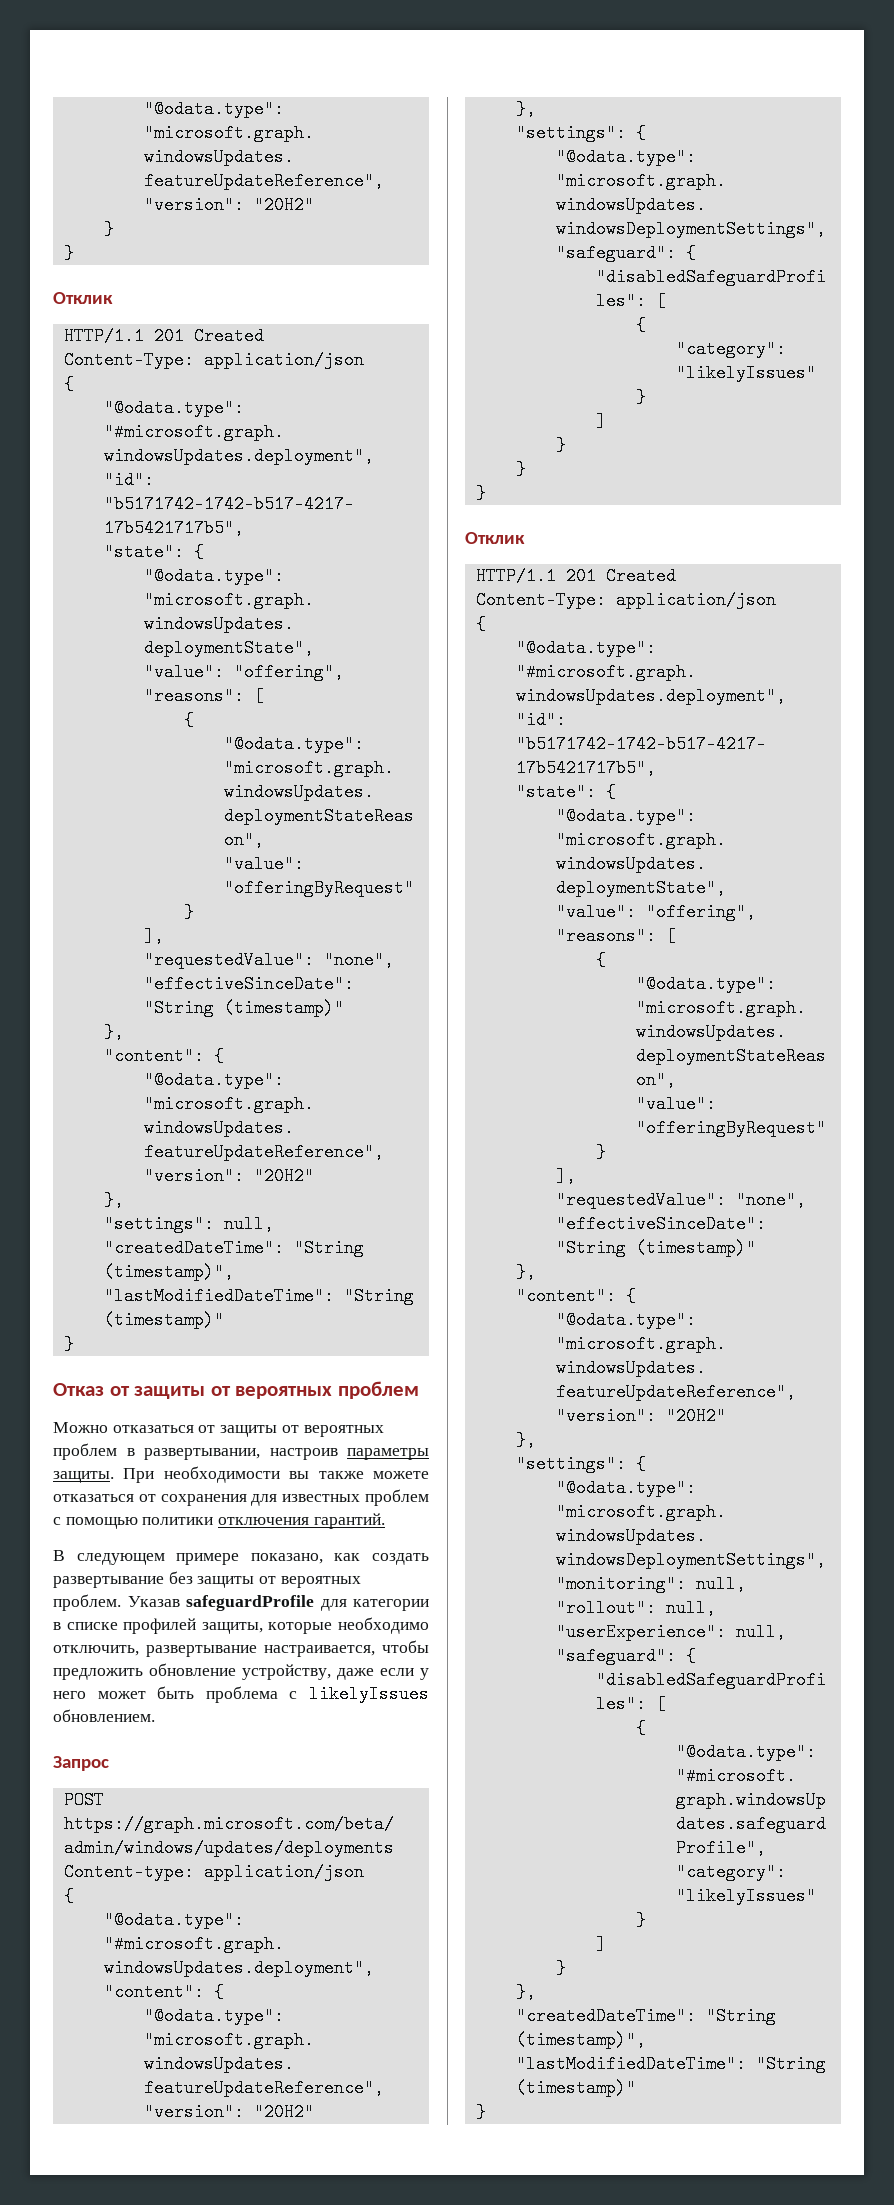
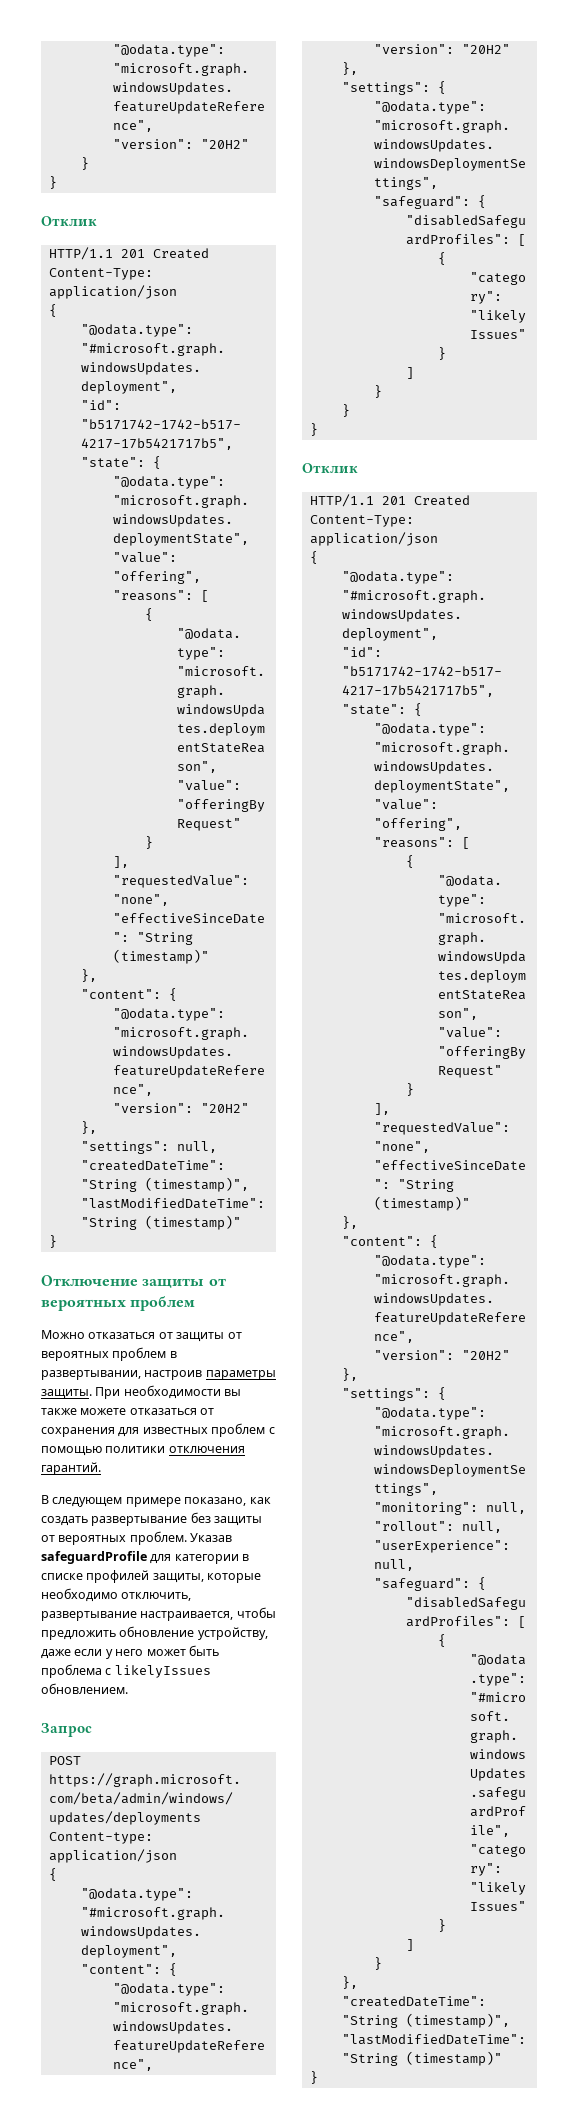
[53,1383,130,1396] Отказ от -> [41,1275,138,1286] Отключение

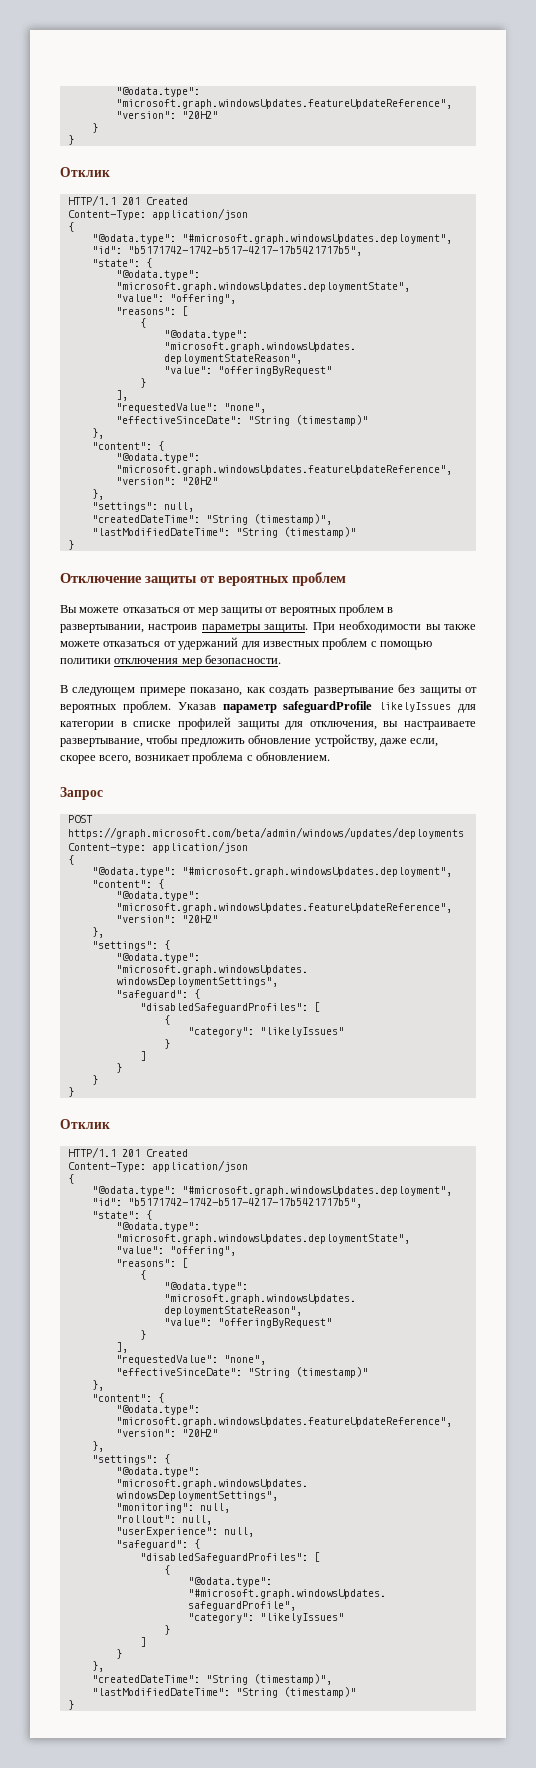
[41,1330,173,1339] Можно отказаться от -> [60,605,218,616] Вы можете отказаться от мер
[41,1427,115,1437] сохранения -> [178,637,239,650] удержаний
[41,1462,101,1475] гарантий. -> [181,655,282,667] мер безопасности.
[41,1551,147,1564] safeguardProfile -> [222,701,452,713] параметр safeguardProfile likelyIssues
[152,1573,262,1583] [41,1588,192,1602] [41,1611,234,1621] защиты, которые необходимо отключить, развертывание настраивается, -> [237,721,476,730] [60,738,143,747] защиты для отключения, вы настраиваете развертывание,
[74,1645,219,1659] если у него может быть -> [410,738,439,747] [60,755,190,764] если, скорее всего, возникает
[114,1665,211,1678] likelyIssues -> (253, 758) none

